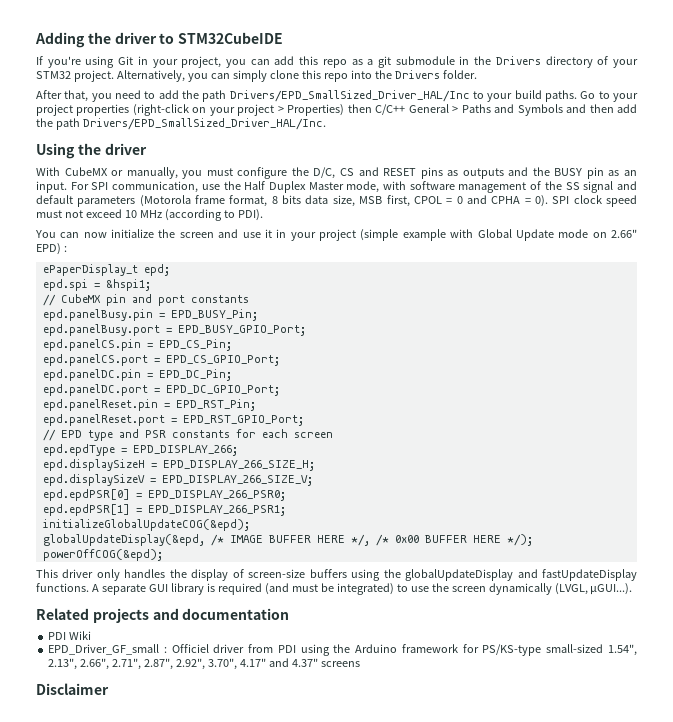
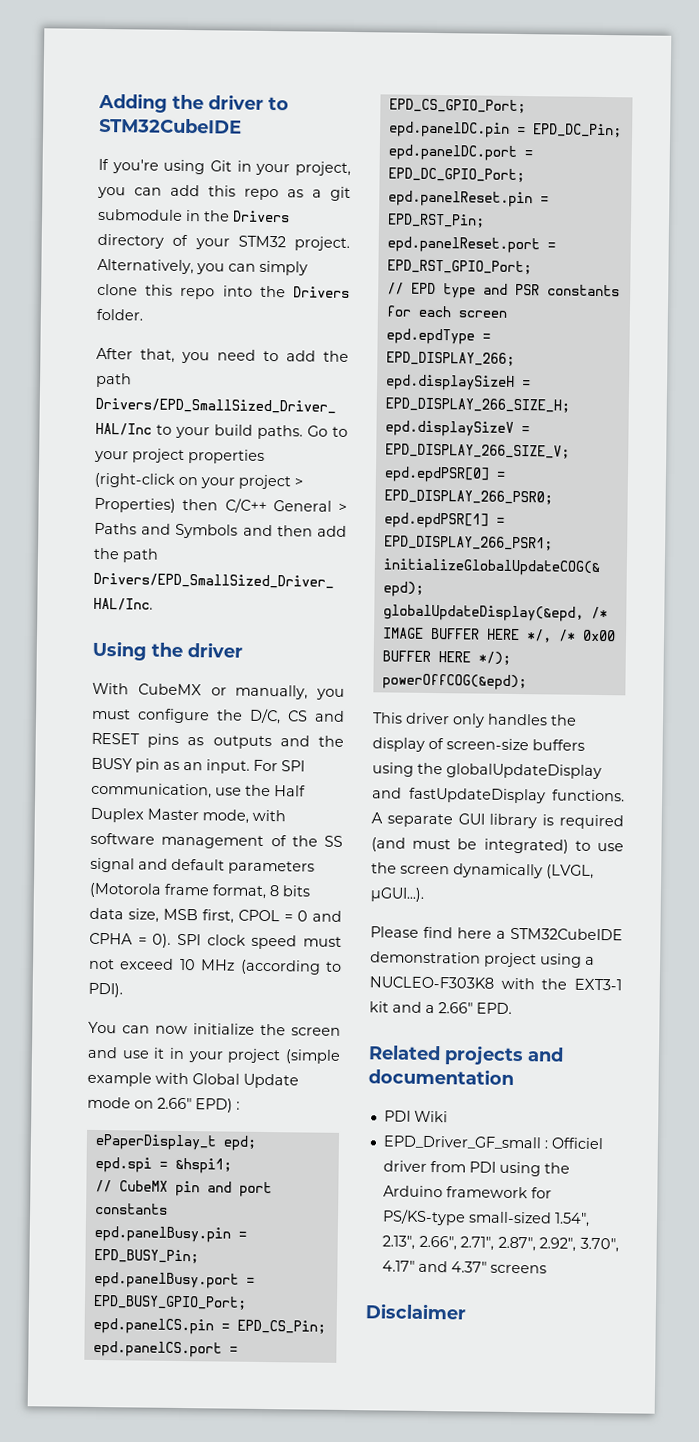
(633, 589) none -> [370,926,623,941] [370,951,595,968] [369,976,622,991] [369,1001,512,1014] // Please find here a STM32CubeIDE demonstration project using a NUCLEO-F303K8 with the EXT3-1 kit and a 2.66" EPD.

